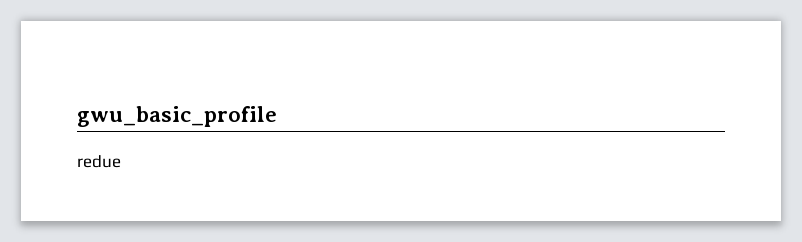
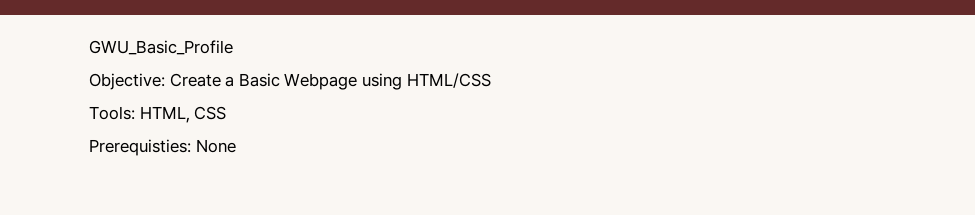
[77,106,277,127] [77,155,121,168] gwu_basic_profile // redue -> [89,40,233,55] [89,73,491,90] [89,106,227,123] [89,139,236,156] GWU_Basic_Profile // Objective: Create a Basic Webpage using HTML/CSS // Tools: HTML, CSS // Prerequisties: None

